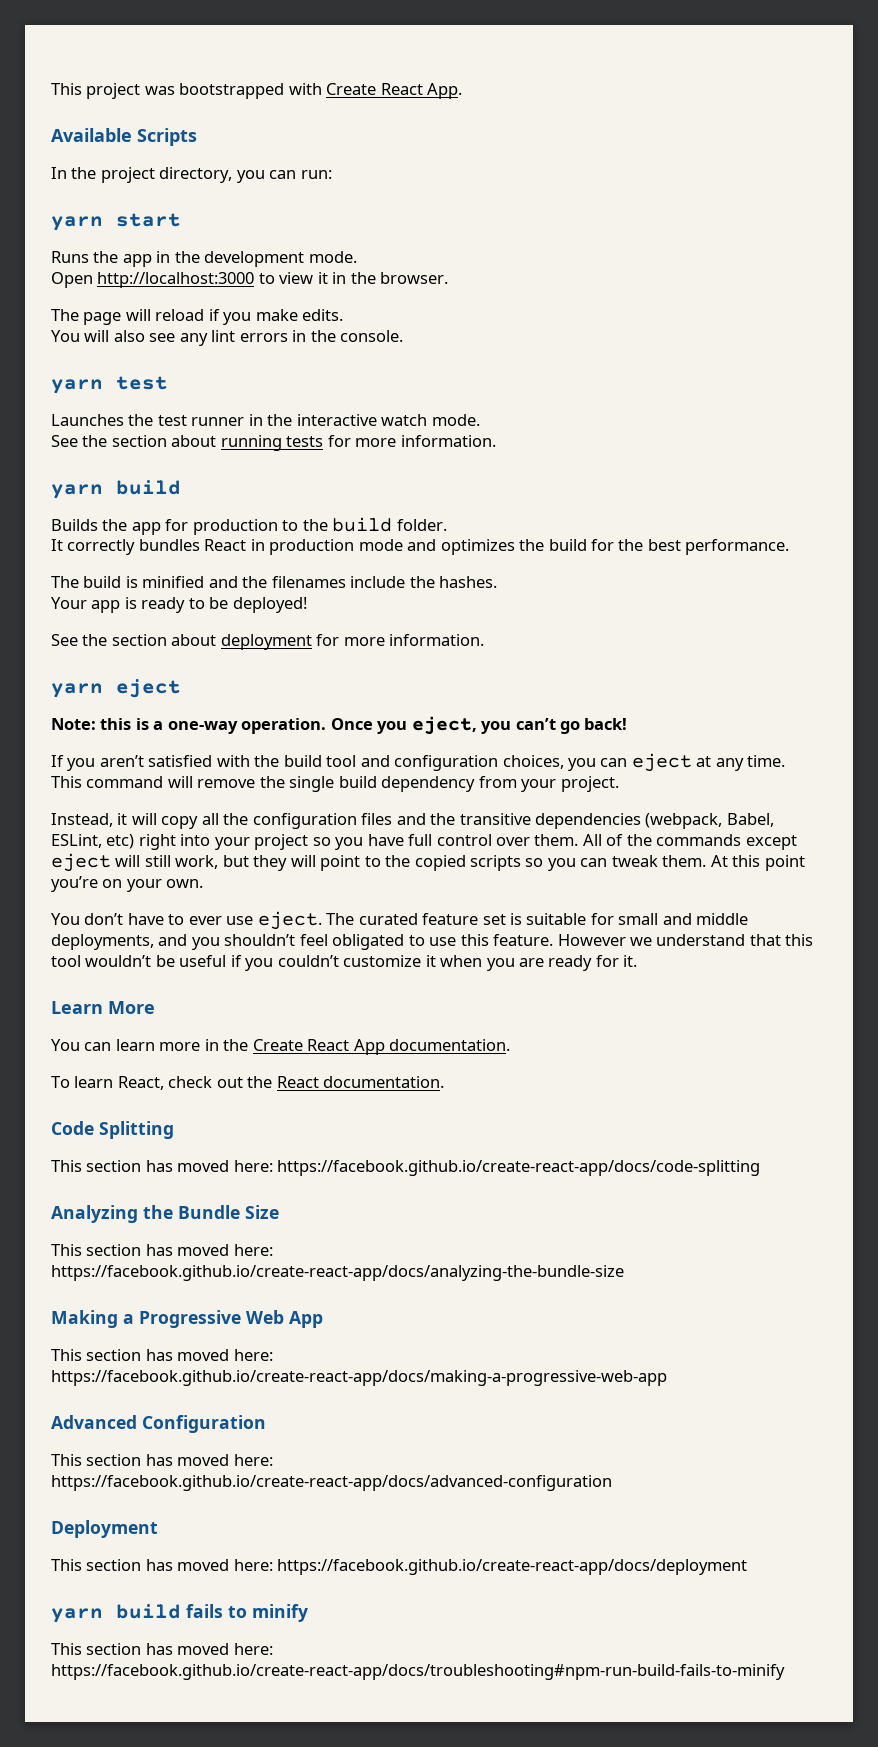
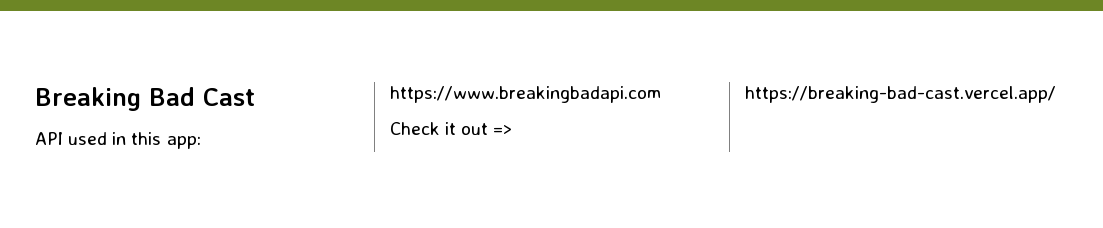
[51,83,463,99] [51,128,197,146] [51,167,332,183] [51,213,181,231] [51,251,357,267] [51,272,449,288] [51,309,344,325] [51,330,404,346] [51,376,168,394] [51,414,480,426] [51,435,496,451] [51,480,181,499] [51,517,447,535] [51,539,790,555] [51,576,498,588] [51,597,307,613] [51,634,485,650] [51,679,181,698] [51,716,628,735] [51,753,786,772] [51,776,619,792] [51,813,774,829] [51,834,797,850] [51,853,805,872] [51,876,204,892] [51,911,749,930] [51,934,814,950] [51,955,638,971] [51,1001,155,1014] [51,1039,511,1055] [51,1076,445,1090] [51,1121,174,1139] [51,1160,761,1176] [51,1205,279,1223] [51,1244,273,1256] [51,1265,624,1281] [51,1310,323,1328] [51,1349,273,1361] [51,1370,667,1386] [51,1415,266,1433] [51,1454,273,1466] [51,1475,612,1491] [51,1520,158,1538] [51,1559,748,1575] [51,1604,308,1623] [51,1643,273,1655] [51,1664,785,1680] This project was bootstrapped with Create React App. // Available Scripts // In the project directory, you can run: // yarn start // Runs the app in the development mode. // Open http://localhost:3000 to view it in the browser. // The page will reload if you make edits. // You will also see any lint errors in the console. // yarn test // Launches the test runner in the interactive watch mode. // See the section about running tests for more information. // yarn build // Builds the app for production to the build folder. // It correctly bundles React in production mode and optimizes the build for the best performance. // The build is minified and the filenames include the hashes. // Your app is ready to be deployed! // See the section about deployment for more information. // yarn eject // Note: this is a one-way operation. Once you eject, you can’t go back! // If you aren’t satisfied with the build tool and configuration choices, you can eject at any time. This command will remove the single build dependency from your project. // Instead, it will copy all the configuration files and the transitive dependencies (webpack, Babel, ESLint, etc) right into your project so you have full control over them. All of the commands except eject will still work, but they will point to the copied scripts so you can tweak them. At this point you’re on your own. // You don’t have to ever use eject. The curated feature set is suitable for small and middle deployments, and you shouldn’t feel obligated to use this feature. However we understand that this tool wouldn’t be useful if you couldn’t customize it when you are ready for it. // Learn More // You can learn more in the Create React App documentation. // To learn React, check out the React documentation. // Code Splitting // This section has moved here: https://facebook.github.io/create-react-app/docs/code-splitting // Analyzing the Bundle Size // This section has moved here: https://facebook.github.io/create-react-app/docs/analyzing-the-bundle-size // Making a Progressive Web App // This section has moved here: https://facebook.github.io/create-react-app/docs/making-a-progressive-web-app // Advanced Configuration // This section has moved here: https://facebook.github.io/create-react-app/docs/advanced-configuration // Deployment // This section has moved here: https://facebook.github.io/create-react-app/docs/deployment // yarn build fails to minify // This section has moved here: https://facebook.github.io/create-react-app/docs/troubleshooting#npm-run-build-fails-to-minify -> [35,87,255,111] [35,132,201,149] [390,86,661,103] [390,122,513,135] [745,86,1056,103] Breaking Bad Cast // API used in this app: https://www.breakingbadapi.com // Check it out => https://breaking-bad-cast.vercel.app/

